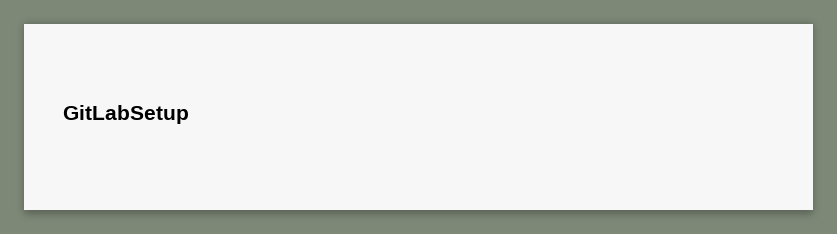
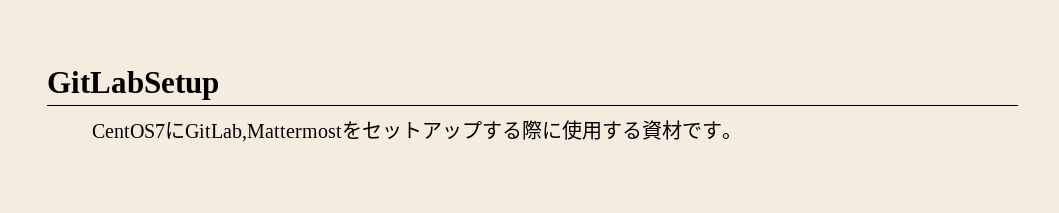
(189, 114) none -> [91,120,742,142] // CentOS7にGitLab,Mattermostをセットアップする際に使用する資材です。

